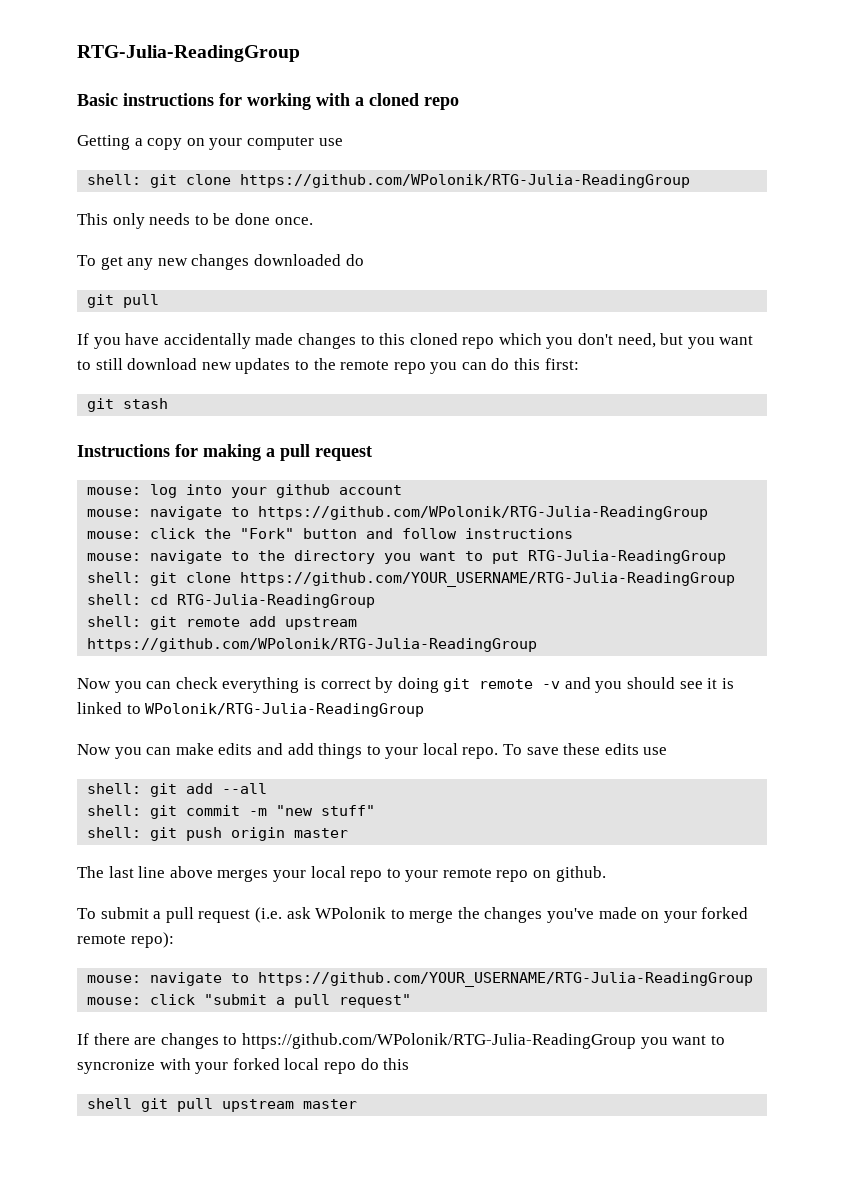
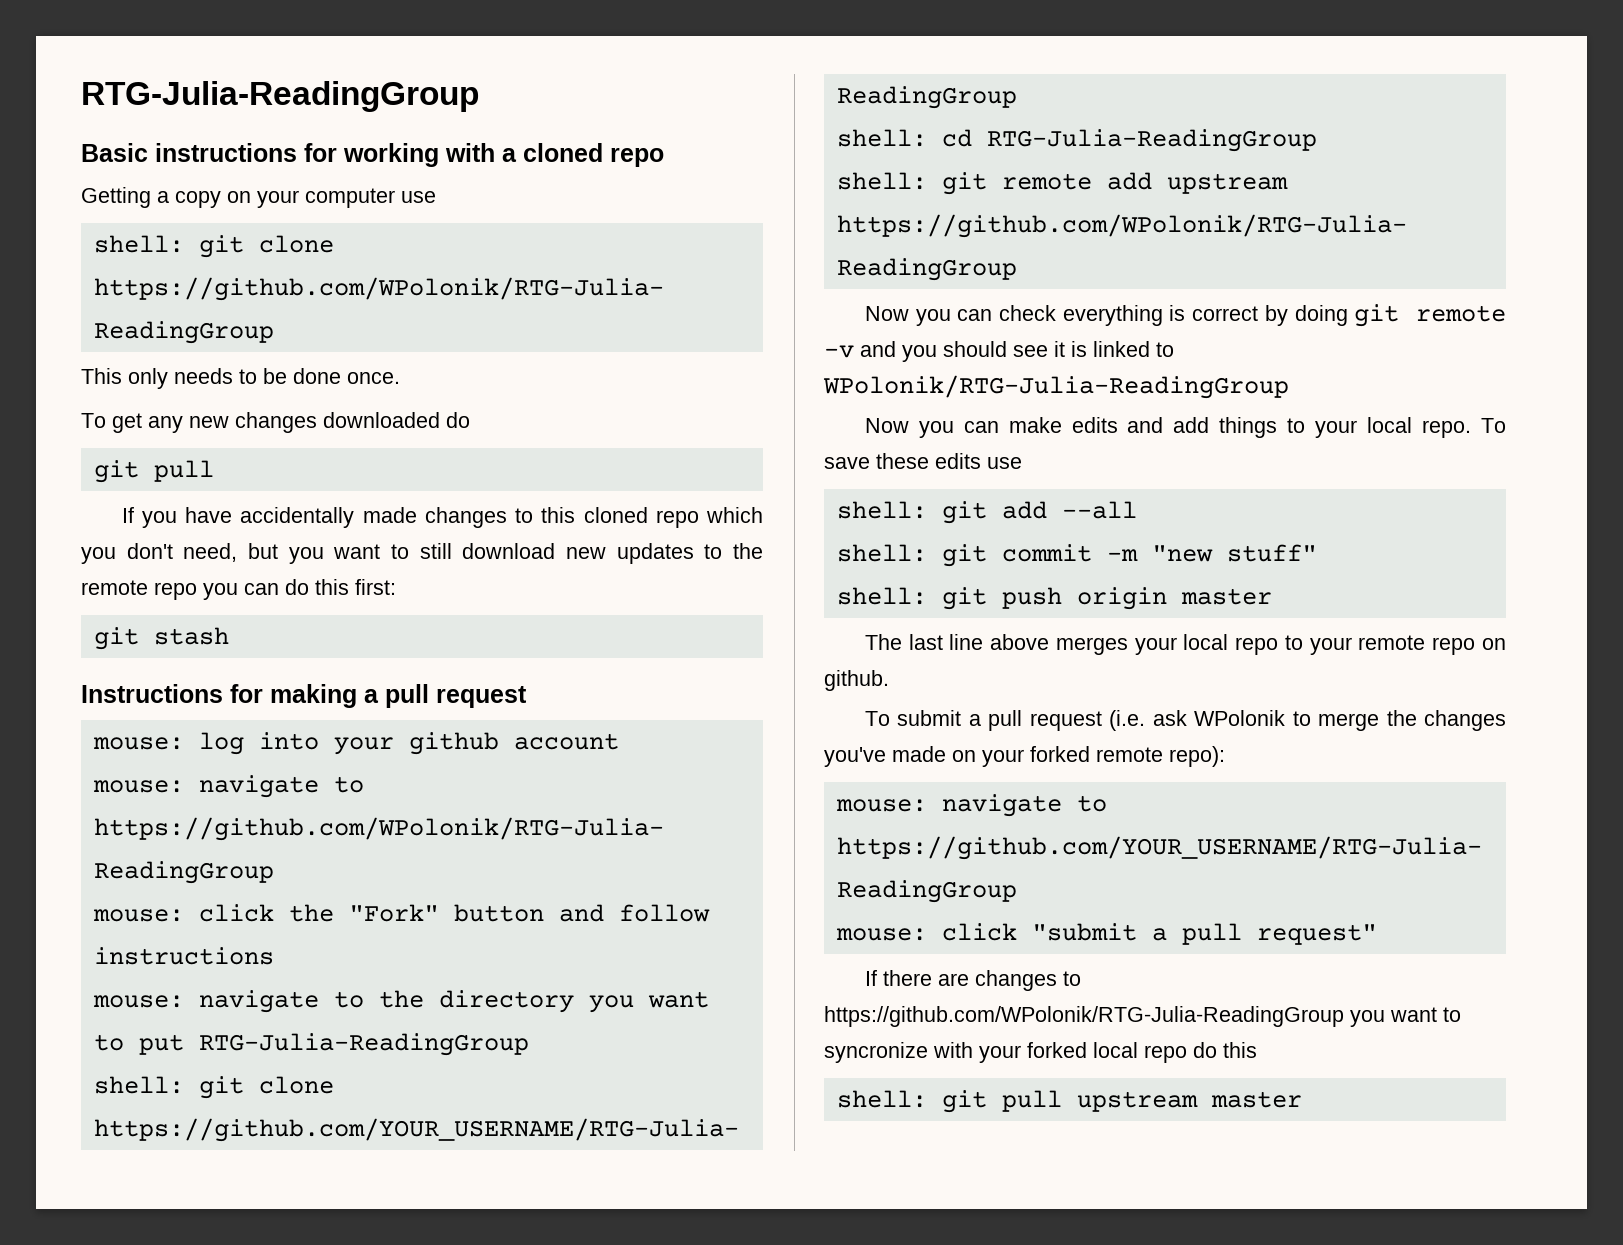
[87,1098,133,1109] shell -> [836,1090,927,1108] shell:

